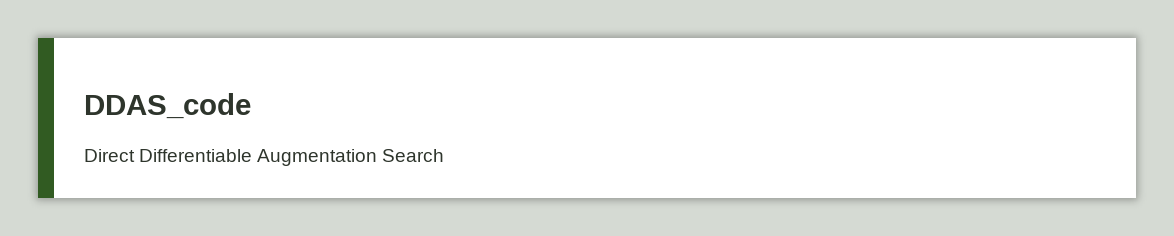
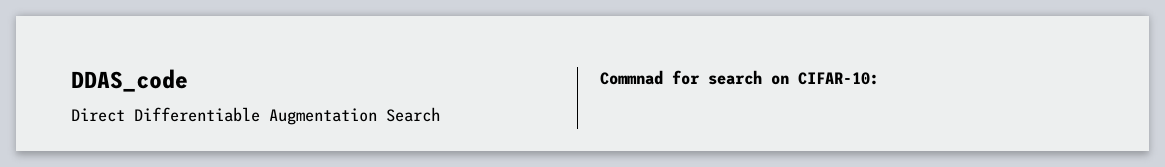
(445, 155) none -> [600,70,879,85] // Commnad for search on CIFAR-10:

